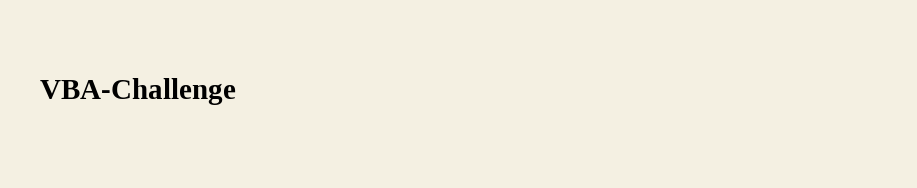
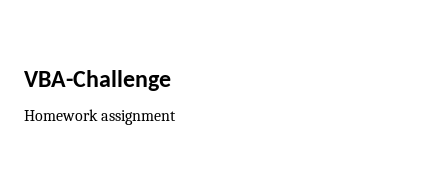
(236, 91) none -> [24,109,177,125] // Homework assignment

